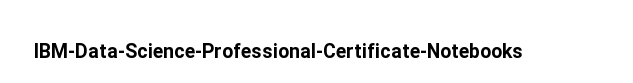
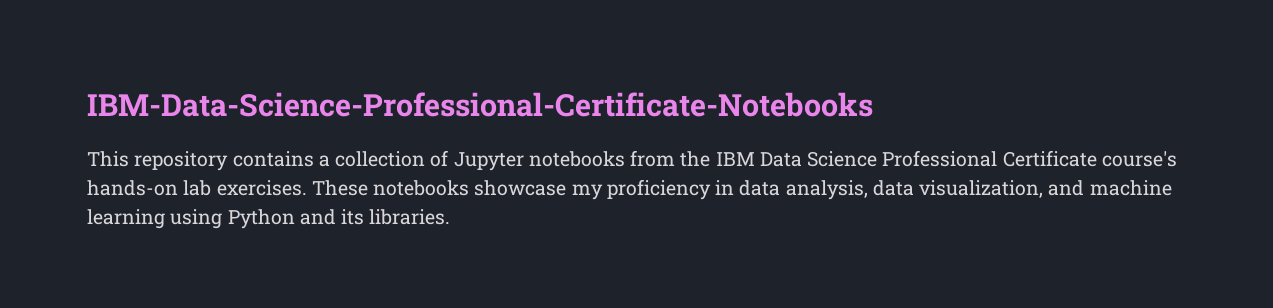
(523, 50) none -> [87,150,1177,171] [87,179,1172,200] [87,209,451,229] // This repository contains a collection of Jupyter notebooks from the IBM Data Science Professional Certificate course's hands-on lab exercises. These notebooks showcase my proficiency in data analysis, data visualization, and machine learning using Python and its libraries.

